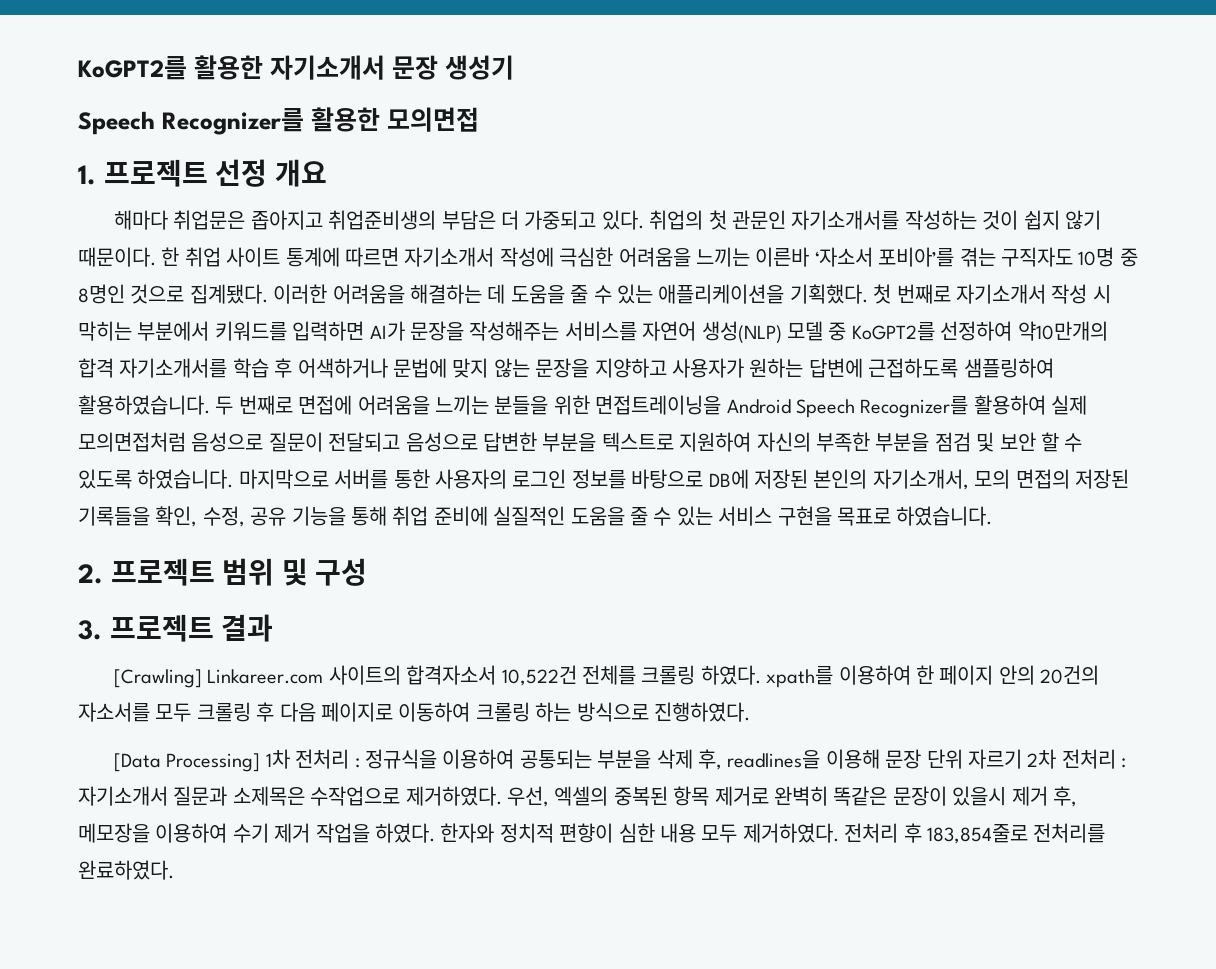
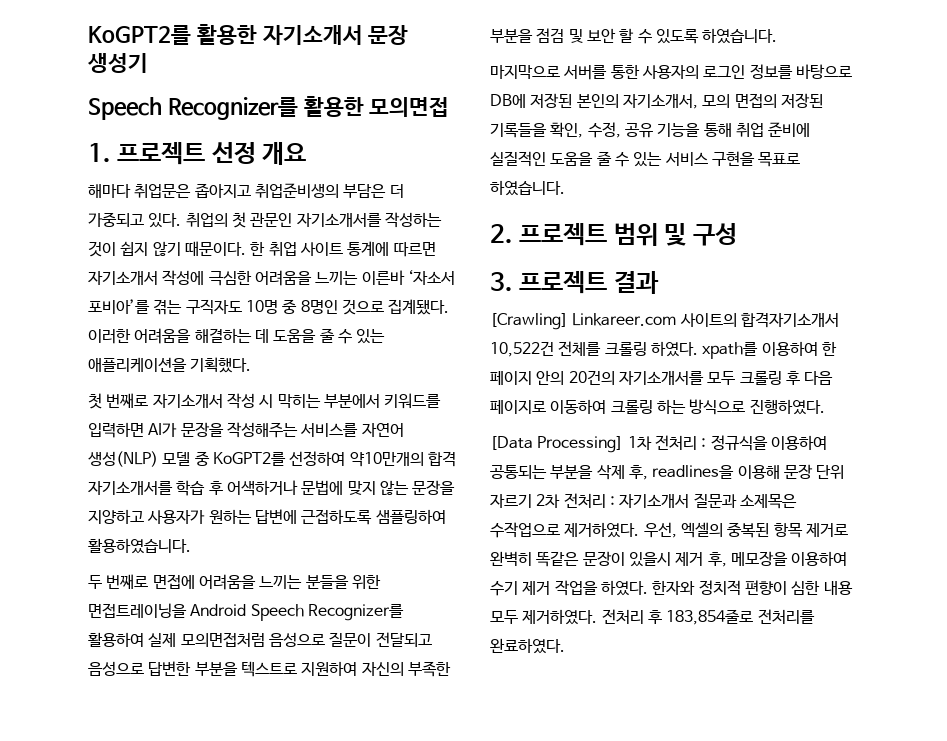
(868, 294) none -> (252, 365) //
(210, 405) none -> (191, 546) //
(234, 479) none -> (778, 36) //
[406,665,497,685] 합격자소서 -> [740,312,839,328] 합격자기소개서
[78,702,150,722] 자소서를 -> [618,371,704,385] 자기소개서를

